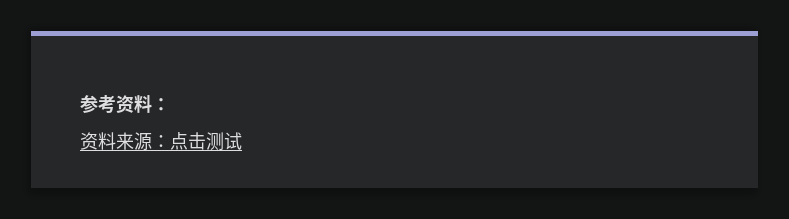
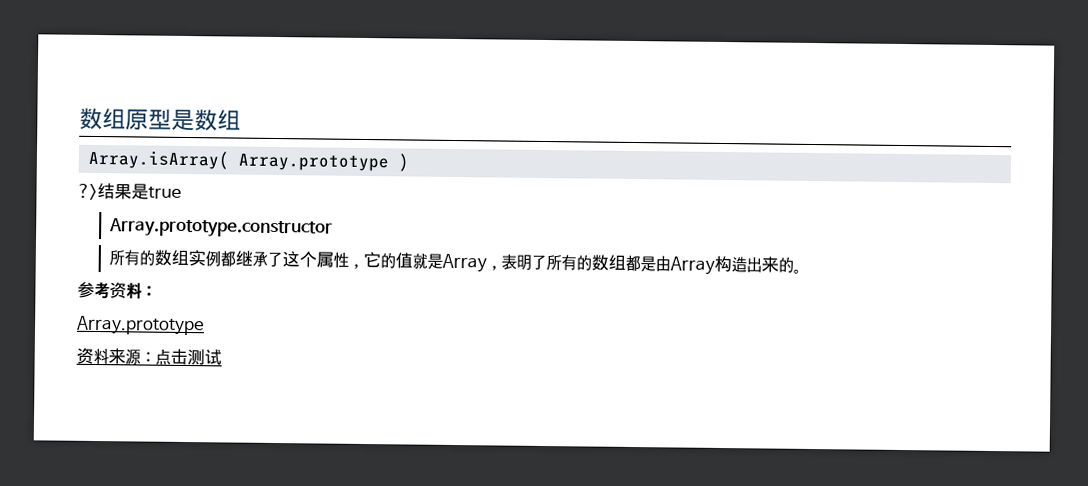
(80, 104) none -> [79,107,241,132] [87,149,409,172] [78,183,182,201] [109,218,334,238] [109,249,803,275] 数组原型是数组 // Array.isArray( Array.prototype ) // ?>结果是true // Array.prototype.constructor // 所有的数组实例都继承了这个属性，它的值就是Array，表明了所有的数组都是由Array构造出来的。 //
(170, 104) none -> [76,315,205,336] // Array.prototype

